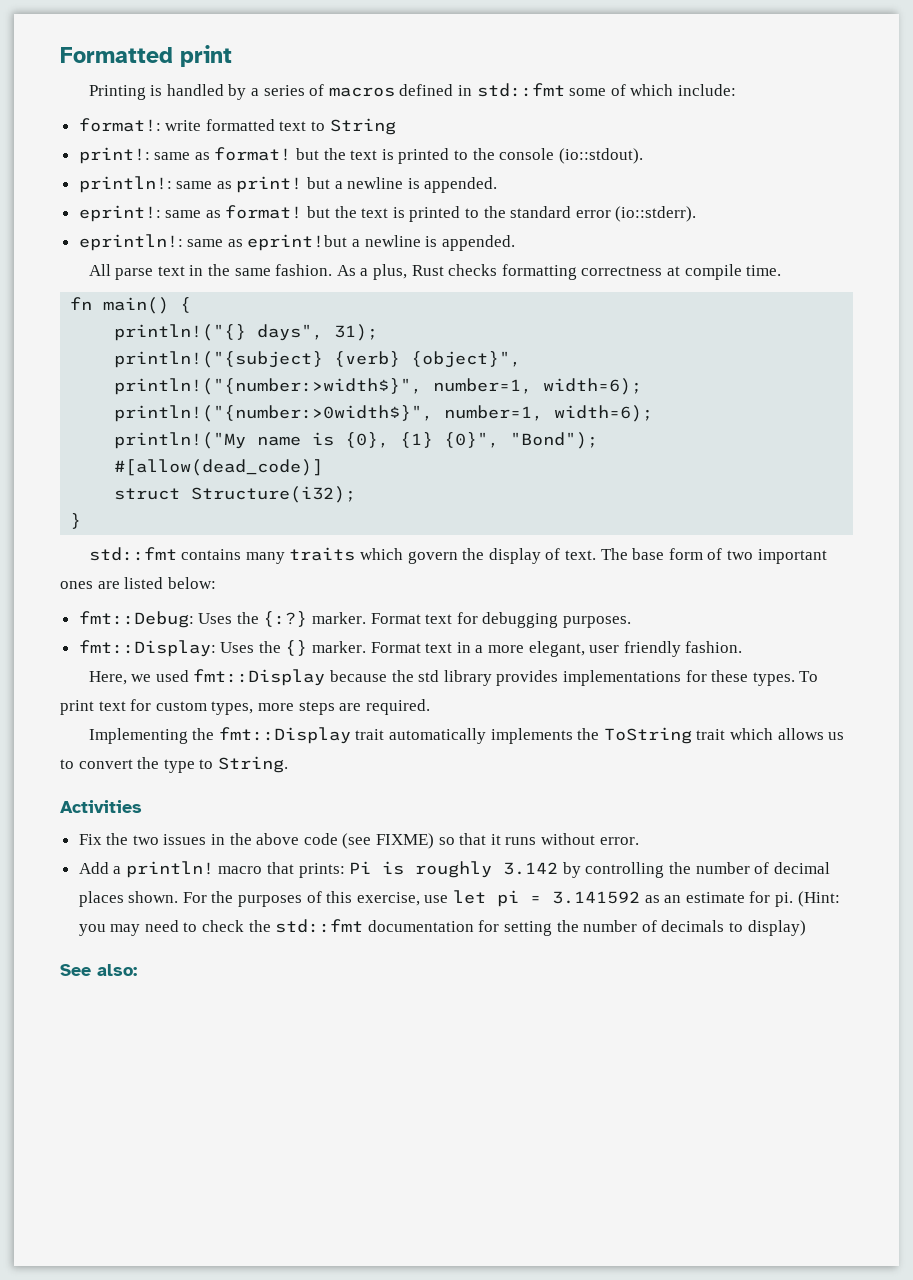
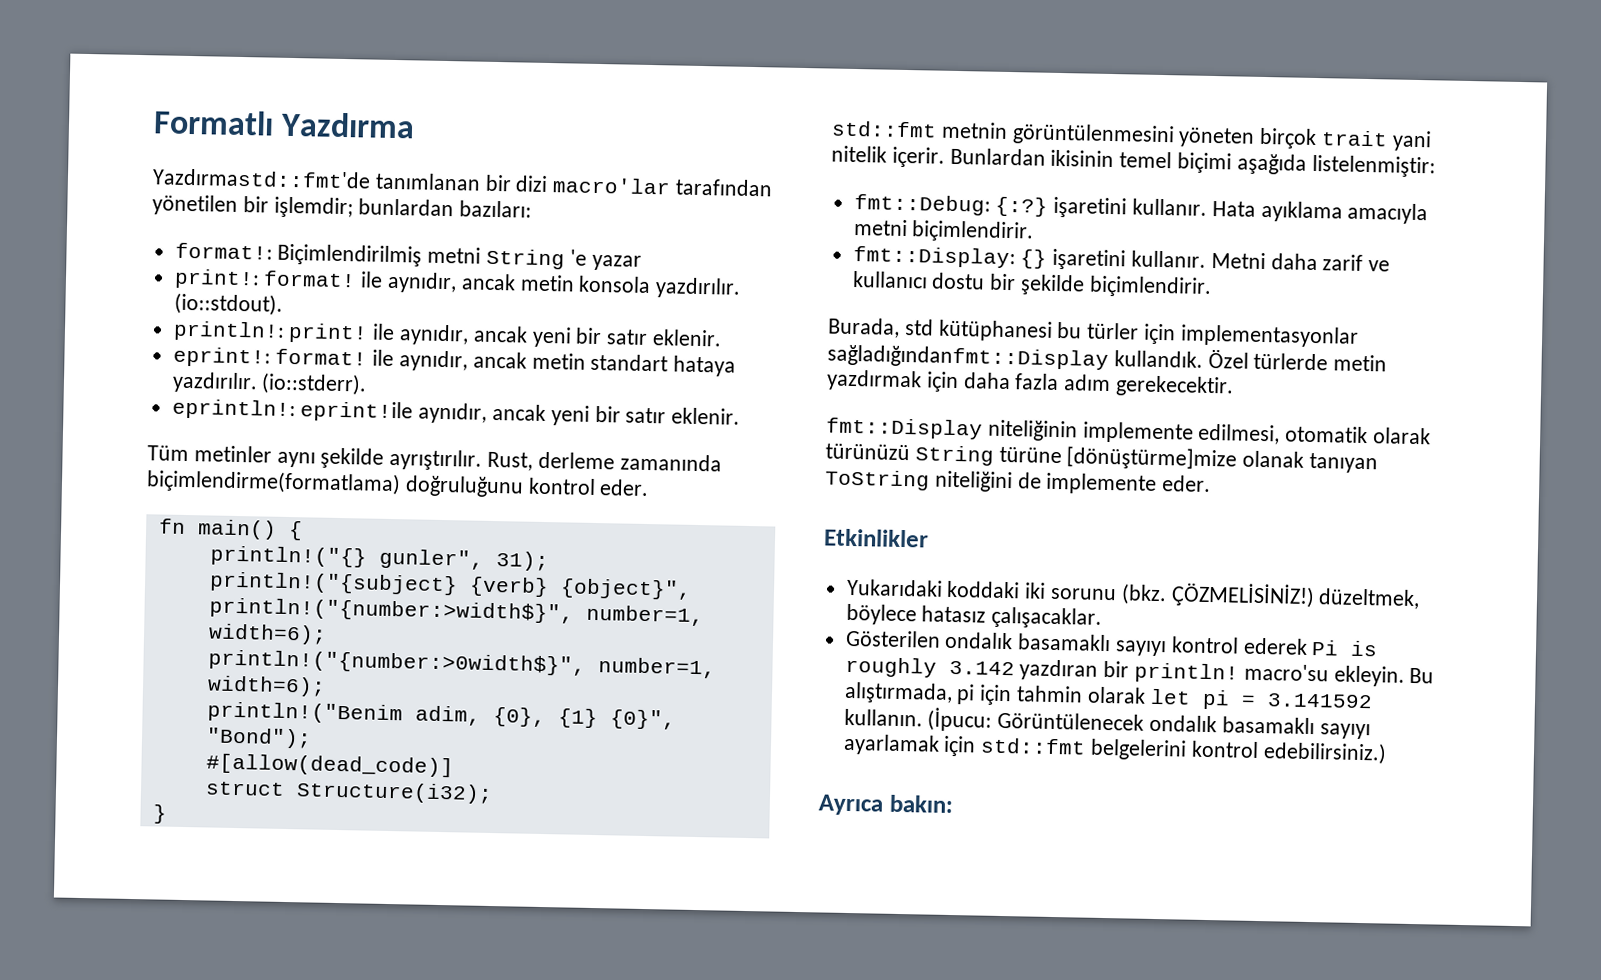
[60,45,232,67] [88,83,736,100] [78,118,396,135] Formatted print // Printing is handled by a series of macros defined in std::fmt some of which include: // format!: write formatted text to String -> [153,109,416,139] [152,168,774,197] [152,194,533,219] [174,242,642,271] Formatlı Yazdırma // Yazdırmastd::fmt'de tanımlanan bir dizi macro'lar tarafından yönetilen bir işlemdir; bunlardan bazıları: // format!: Biçimlendirilmiş metni String 'e yazar
[154,147,643,164] [78,176,498,193] [78,205,697,222] [78,234,515,251] [88,264,782,280] same as format! but the text is printed to the console (io::stdout). // println!: same as print! but a newline is appended. // eprint!: same as format! but the text is printed to the standard error (io::stderr). // eprintln!: same as eprint!but a newline is appended. // All parse text in the same fashion. As a plus, Rust checks formatting correctness at compile time. -> [263,270,742,299] [173,292,283,316] [172,320,723,348] [172,346,737,377] [171,371,368,396] [171,398,741,426] [147,445,722,472] [146,469,650,498] format! ile aynıdır, ancak metin konsola yazdırılır. (io::stdout). // println!: print! ile aynıdır, ancak yeni bir satır eklenir. // eprint!: format! ile aynıdır, ancak metin standart hataya yazdırılır. (io::stderr). // eprintln!: eprint!ile aynıdır, ancak yeni bir satır eklenir. // Tüm metinler aynı şekilde ayrıştırılır. Rust, derleme zamanında biçimlendirme(formatlama) doğruluğunu kontrol eder.
[257,324,324,341] days", -> [378,548,484,570] gunler",
[114,432,335,449] println!("My name is -> [206,701,481,726] println!("Benim adim,
[181,547,827,564] [60,577,216,589] [78,611,632,628] [78,640,743,657] [88,669,819,686] [60,699,430,715] [88,727,845,744] [60,756,288,773] [60,800,142,813] [78,833,639,849] [78,861,830,878] [78,890,840,907] [78,919,806,936] [60,964,137,976] contains many traits which govern the display of text. The base form of two important ones are listed below: // fmt::Debug: Uses the {:?} marker. Format text for debugging purposes. // fmt::Display: Uses the {} marker. Format text in a more elegant, user friendly fashion. // Here, we used fmt::Display because the std library provides implementations for these types. To print text for custom types, more steps are required. // Implementing the fmt::Display trait automatically implements the ToString trait which allows us to convert the type to String. // Activities // Fix the two issues in the above code (see FIXME) so that it runs without error. // Add a println! macro that prints: Pi is roughly 3.142 by controlling the number of decimal places shown. For the purposes of this exercise, use let pi = 3.141592 as an estimate for pi. (Hint: you may need to check the std::fmt documentation for setting the number of decimals to display) // See also: -> [940,121,1432,152] [831,145,1436,178] [853,193,1429,225] [852,218,1035,243] [852,245,1391,272] [851,270,1212,298] [828,317,1359,348] [827,344,1388,372] [826,369,1235,398] [826,417,1432,445] [825,443,1379,474] [825,469,1212,495] [823,528,929,548] [845,578,1421,610] [845,603,1103,629] [844,629,1379,657] [844,656,1435,687] [843,681,1373,710] [843,707,1371,740] [842,733,1387,765] [818,794,954,816] metnin görüntülenmesini yöneten birçok trait yani nitelik içerir. Bunlardan ikisinin temel biçimi aşağıda listelenmiştir: // fmt::Debug: {:?} işaretini kullanır. Hata ayıklama amacıyla metni biçimlendirir. // fmt::Display: {} işaretini kullanır. Metni daha zarif ve kullanıcı dostu bir şekilde biçimlendirir. // Burada, std kütüphanesi bu türler için implementasyonlar sağladığındanfmt::Display kullandık. Özel türlerde metin yazdırmak için daha fazla adım gerekecektir. // fmt::Display niteliğinin implemente edilmesi, otomatik olarak türünüzü String türüne [dönüştürme]mize olanak tanıyan ToString niteliğini de implemente eder. // Etkinlikler // Yukarıdaki koddaki iki sorunu (bkz. ÇÖZMELİSİNİZ!) düzeltmek, böylece hatasız çalışacaklar. // Gösterilen ondalık basamaklı sayıyı kontrol ederek Pi is roughly 3.142 yazdıran bir println! macro'su ekleyin. Bu alıştırmada, pi için tahmin olarak let pi = 3.141592 kullanın. (İpucu: Görüntülenecek ondalık basamaklı sayıyı ayarlamak için std::fmt belgelerini kontrol edebilirsiniz.) // Ayrıca bakın:

